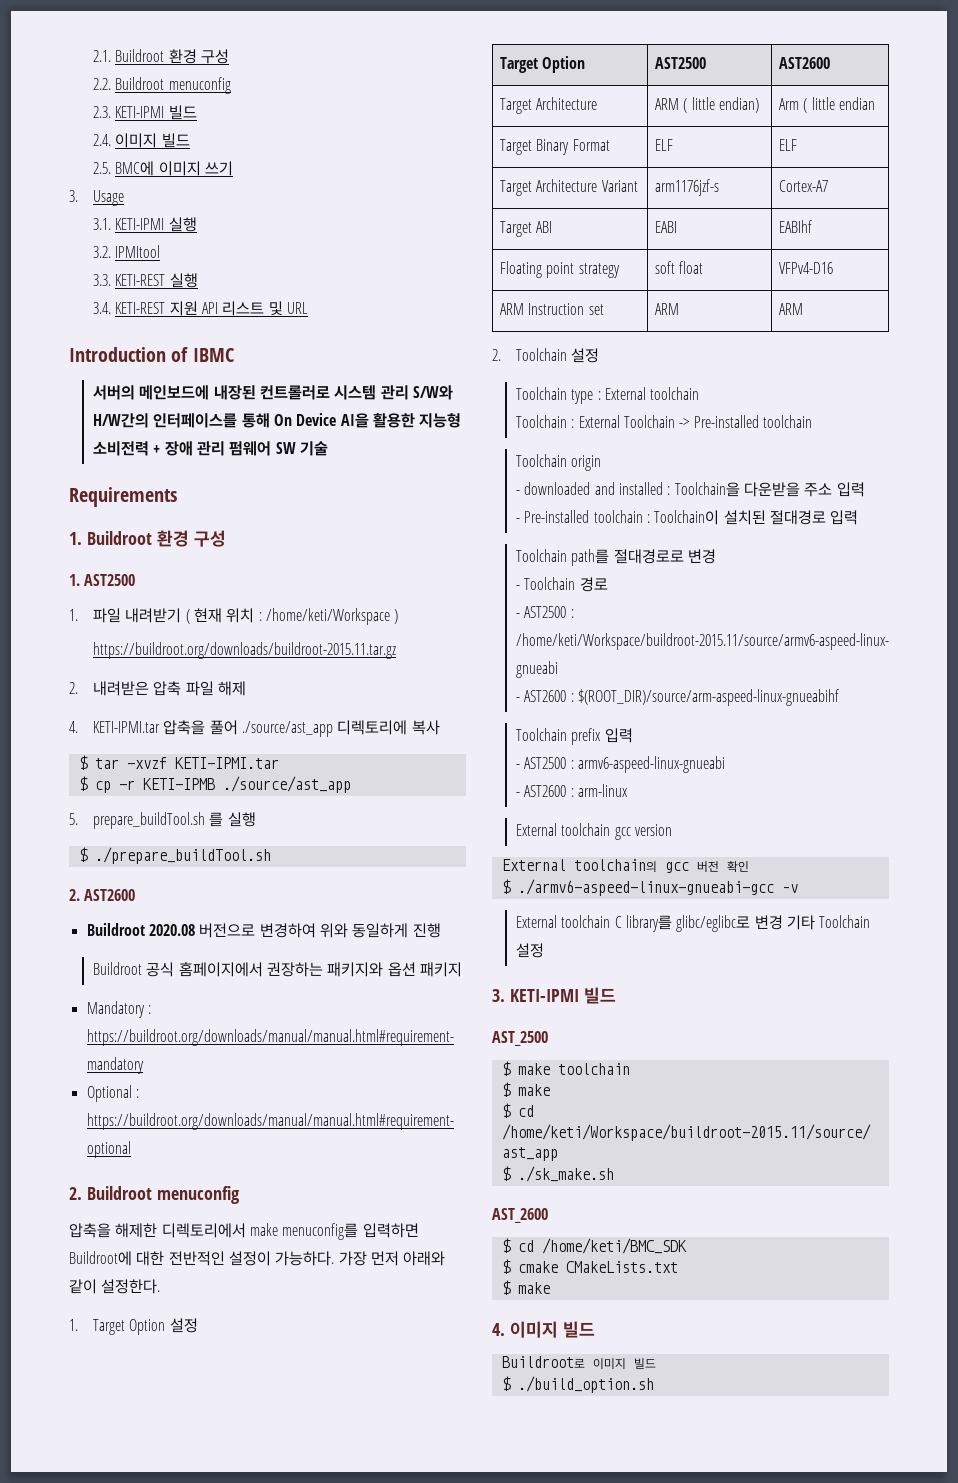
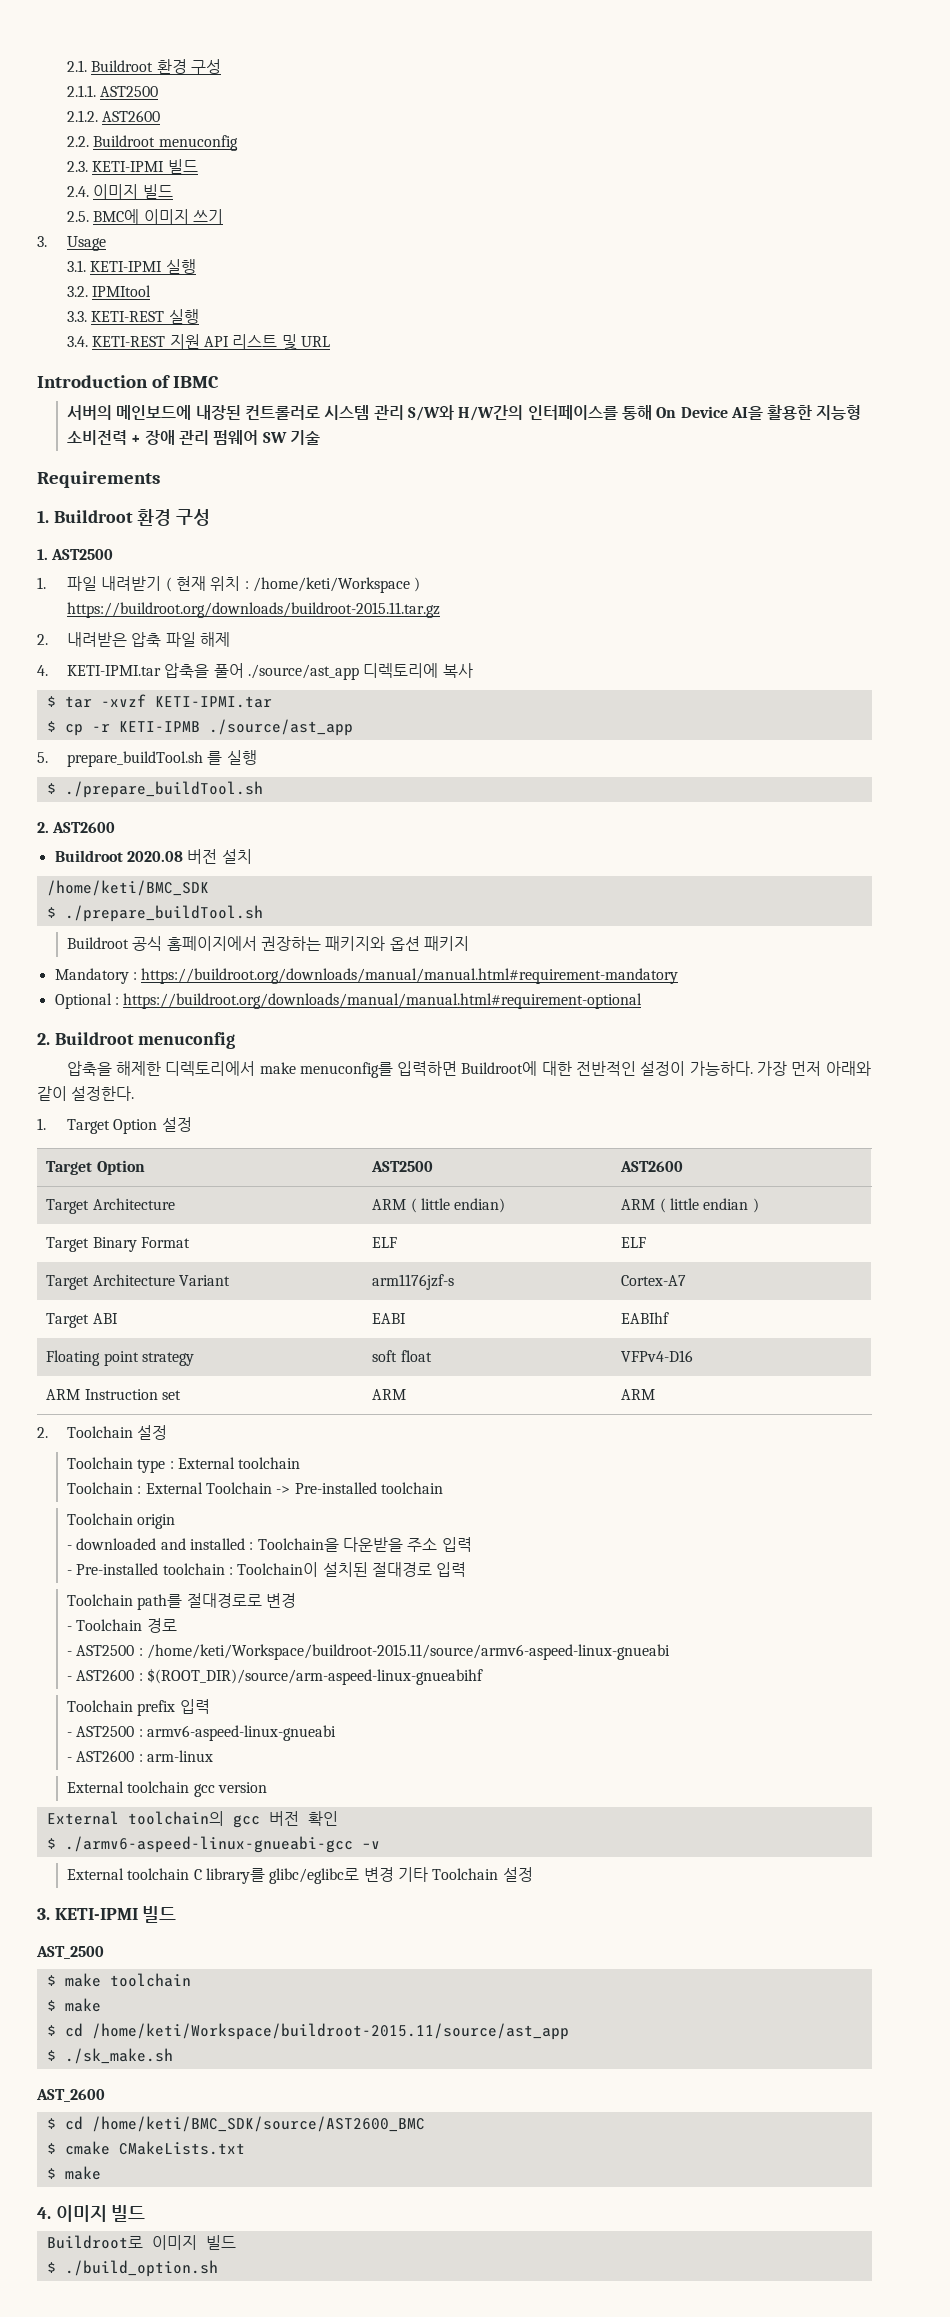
(229, 56) none -> [66,85,159,97] [66,110,161,122] // 2.1.1. AST2500 // 2.1.2. AST2600
[199,923,441,938] 버전으로 변경하여 위와 동일하게 진행 -> [187,849,252,864] [46,880,209,896] [46,905,263,922] 버전 설치 // /home/keti/BMC_SDK // $ ./prepare_buildTool.sh
[779,98,800,110] Arm -> [621,1199,656,1210] ARM
(876, 103) none -> [752,1198,759,1213] )
[541,1238,687,1254] /home/keti/BMC_SDK -> [91,2116,425,2132] /home/keti/BMC_SDK/source/AST2600_BMC

